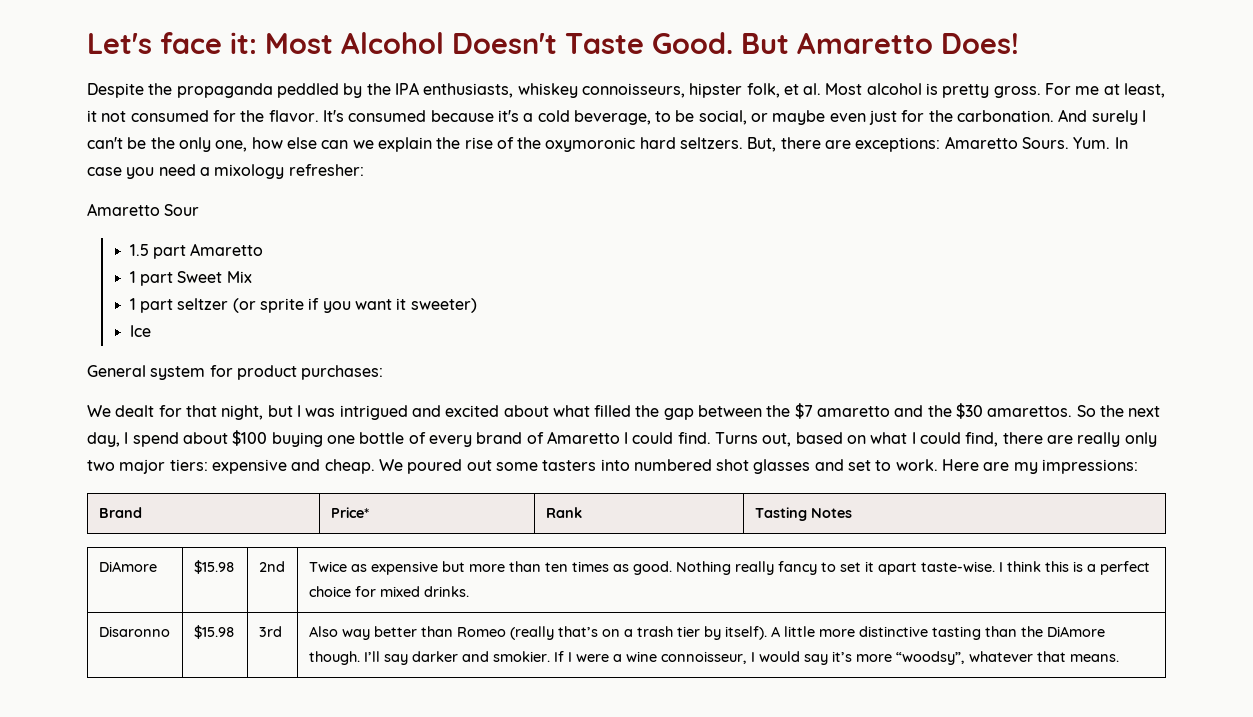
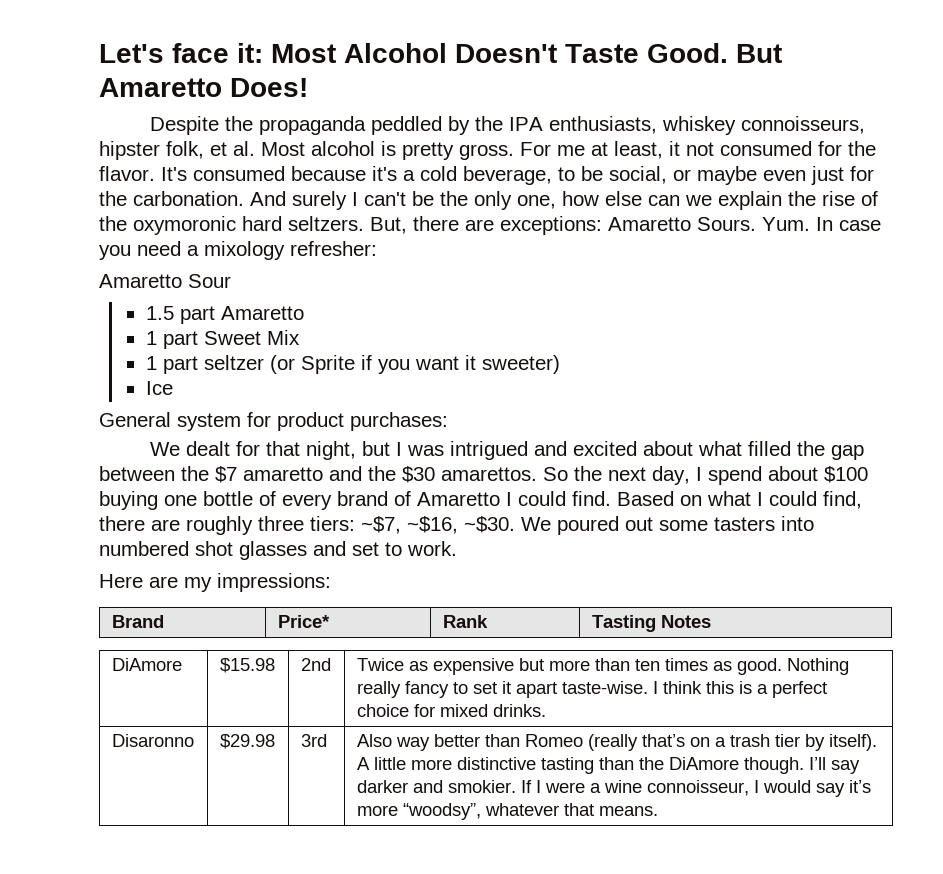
[259,298,304,313] sprite -> [300,355,355,374] Sprite
[715,432,843,447] Turns out, based -> [617,491,674,506] Based
[1077,432,1157,447] [87,459,375,474] really only two major tiers: expensive and cheap. -> [186,516,515,535] roughly three tiers: ~$7, ~$16, ~$30.
(938, 465) none -> (457, 548) //
[193,625,234,639] $15.98 -> [219,734,275,749] $29.98

